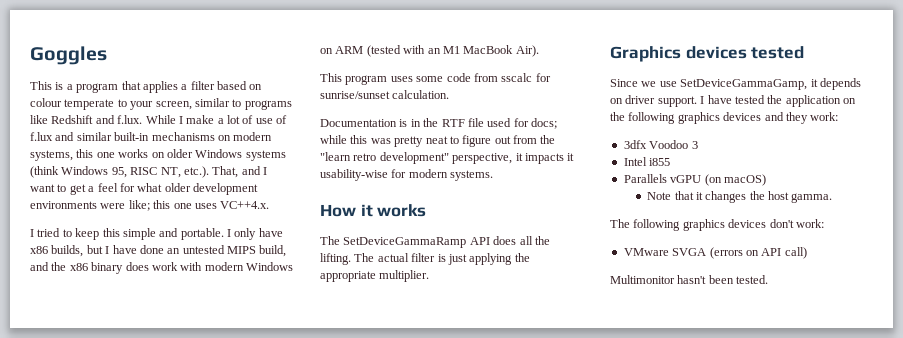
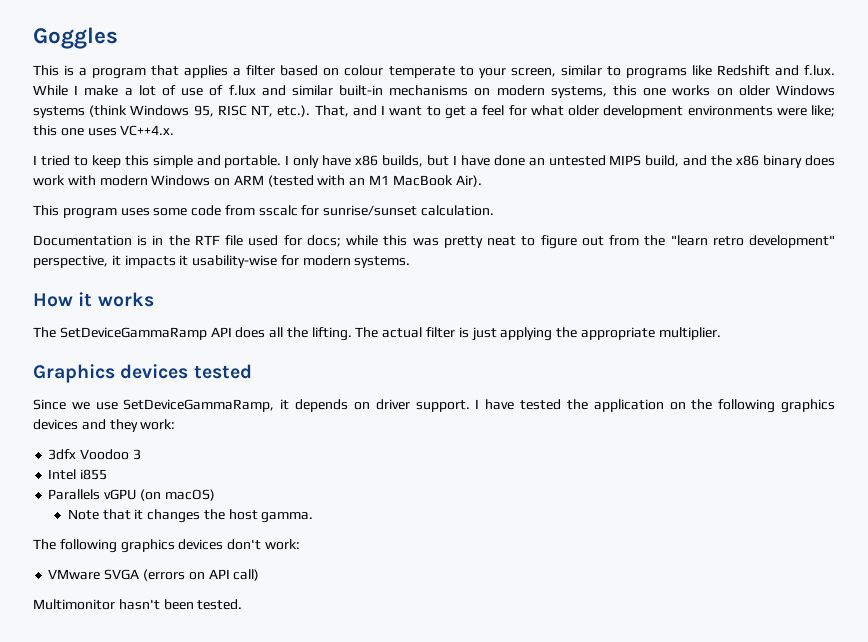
[680,79,808,90] SetDeviceGammaGamp, -> [123,399,275,412] SetDeviceGammaRamp,

